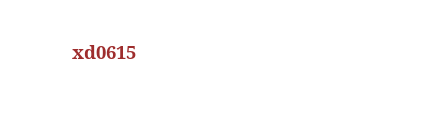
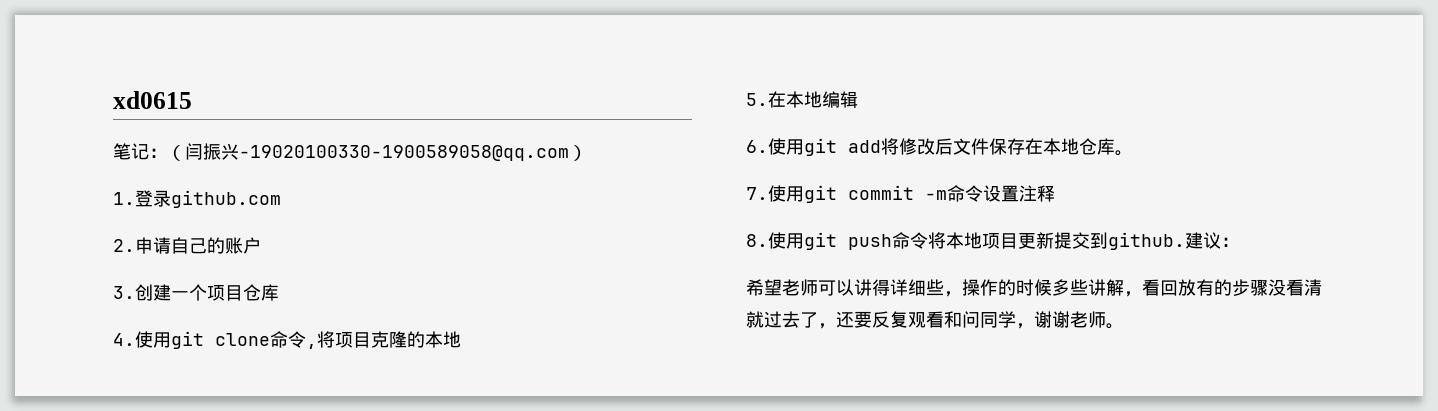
(136, 52) none -> [113,143,587,161] [113,190,281,208] [113,237,261,254] [113,284,279,301] [113,331,461,349] [746,91,858,108] [746,138,1133,156] [746,185,1055,203] [746,232,1239,250] [746,279,1322,297] [746,311,1124,329] // 笔记：（闫振兴-19020100330-1900589058@qq.com） // 1.登录github.com // 2.申请自己的账户 // 3.创建一个项目仓库 // 4.使用git clone命令,将项目克隆的本地 // 5.在本地编辑 // 6.使用git add将修改后文件保存在本地仓库。 // 7.使用git commit -m命令设置注释 // 8.使用git push命令将本地项目更新提交到github.建议： // 希望老师可以讲得详细些，操作的时候多些讲解，看回放有的步骤没看清就过去了，还要反复观看和问同学，谢谢老师。

